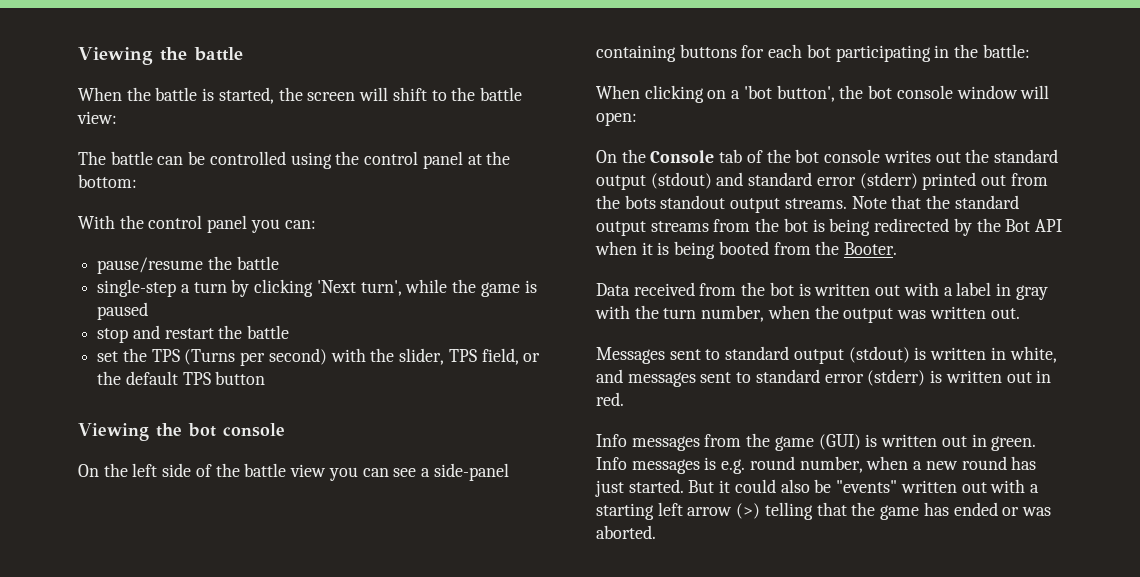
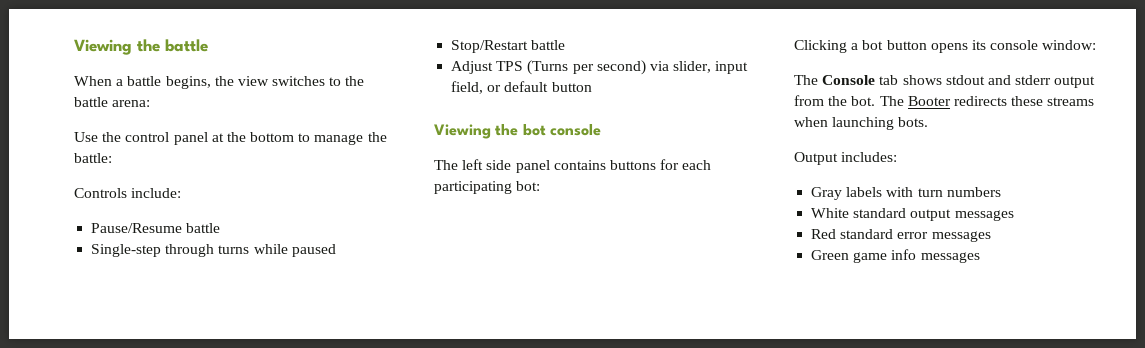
[126,87,522,104] [77,111,117,124] [78,151,332,169] the battle is started, the screen will shift to the battle view: // The battle can be controlled using -> [116,76,365,89] [74,97,151,107] [74,132,98,142] a battle begins, the view switches to the battle arena: // Use
[78,174,137,188] [78,215,316,233] [97,256,279,274] [97,279,537,297] [97,302,149,320] [97,325,290,343] [97,348,147,362] bottom: // With the control panel you can: // pause/resume the battle // single-step a turn by clicking 'Next turn', while the game is paused // stop and restart the battle // set the -> [250,132,387,145] [74,153,112,163] [74,188,182,198] [91,223,221,233] [91,244,336,257] [451,40,566,53] [451,61,494,74] bottom to manage the battle: // Controls include: // Pause/Resume battle // Single-step through turns while paused // Stop/Restart battle // Adjust
[330,348,541,365] [97,371,211,385] with the slider, TPS field, or the default TPS -> [649,61,749,74] [451,81,549,94] via slider, input field, or default
[78,463,509,481] [596,44,1030,62] [596,85,1050,103] [596,112,637,126] [596,149,1058,163] [596,172,1048,190] [596,195,1019,213] [596,218,1062,236] [595,241,898,259] [596,282,1048,300] [595,305,1020,323] [596,346,1057,364] [596,369,1052,387] [596,392,624,406] [596,433,1037,451] [596,456,1037,474] [595,479,1039,497] [596,502,1051,520] [596,525,656,539] On the left side of the battle view you can see a side-panel containing buttons for each bot participating in the battle: // When clicking on a 'bot button', the bot console window will open: // On the Console tab of the bot console writes out the standard output (stdout) and standard error (stderr) printed out from the bots standout output streams. Note that the standard output streams from the bot is being redirected by the Bot API when it is being booted from the Booter. // Data received from the bot is written out with a label in gray with the turn number, when the output was written out. // Messages sent to standard output (stdout) is written in white, and messages sent to standard error (stderr) is written out in red. // Info messages from the game (GUI) is written out in green. Info messages is e.g. round number, when a new round has just started. But it could also be "events" written out with a starting left arrow (>) telling that the game has ended or was aborted. -> [434,159,712,173] [434,181,541,194] [794,40,1097,53] [794,75,1096,88] [794,95,1095,106] [794,117,929,130] [794,152,898,165] [811,187,1001,200] [811,208,1014,221] [811,229,991,242] [811,249,980,263] The left side panel contains buttons for each participating bot: // Clicking a bot button opens its console window: // The Console tab shows stdout and stderr output from the bot. The Booter redirects these streams when launching bots. // Output includes: // Gray labels with turn numbers // White standard output messages // Red standard error messages // Green game info messages

